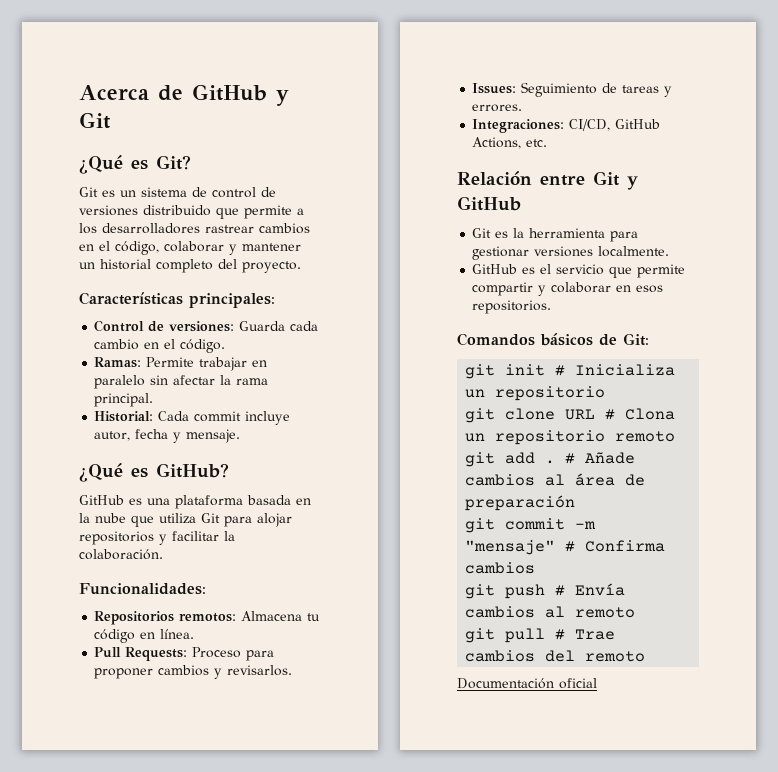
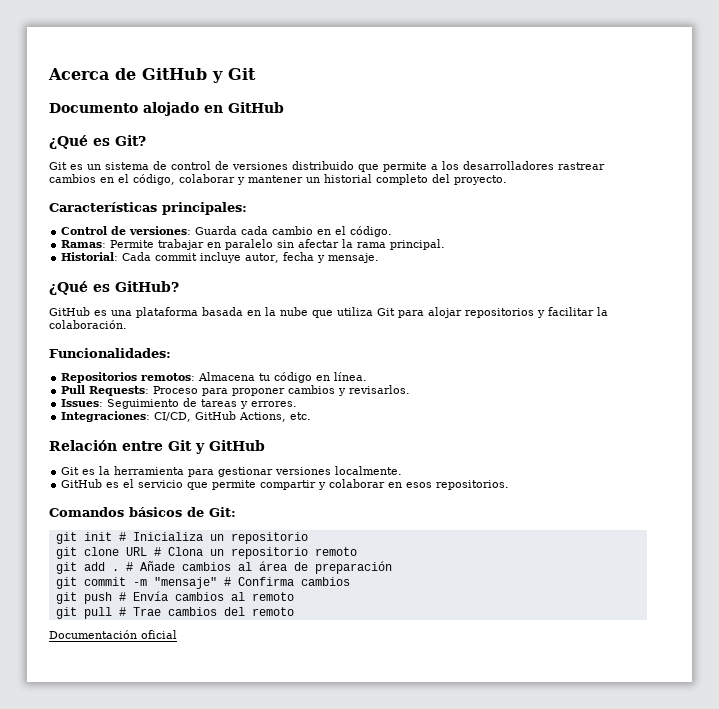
(111, 120) none -> [49,102,284,116] // Documento alojado en GitHub

